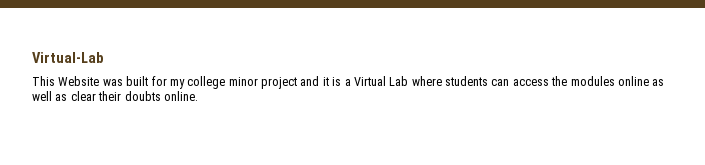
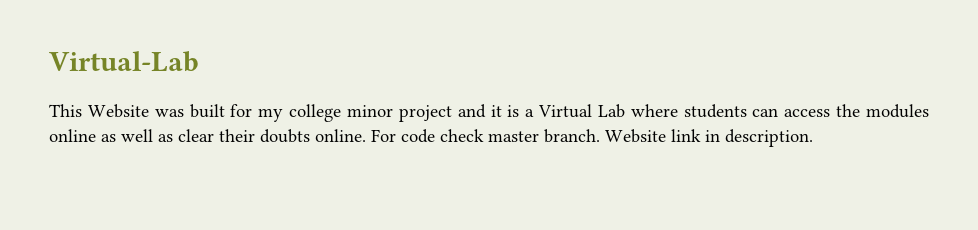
(198, 96) none -> [371,129,813,147] For code check master branch. Website link in description.

